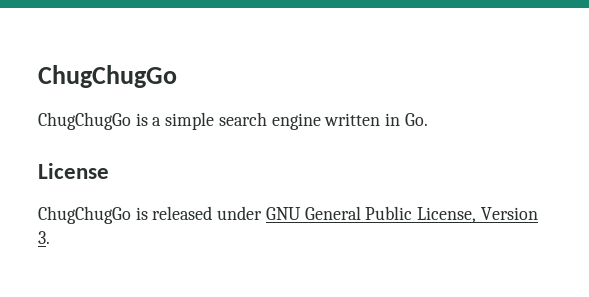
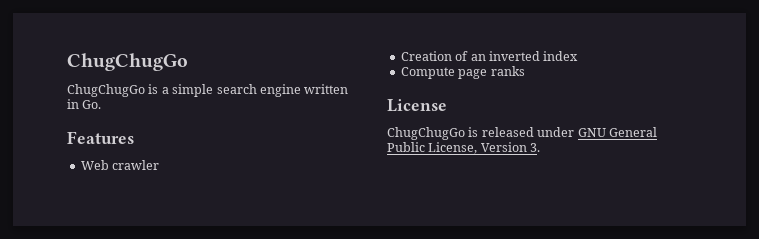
(428, 119) none -> [67,131,134,144] [80,160,160,170] [400,51,579,61] [400,66,525,79] // Features // Web crawler // Creation of an inverted index // Compute page ranks

